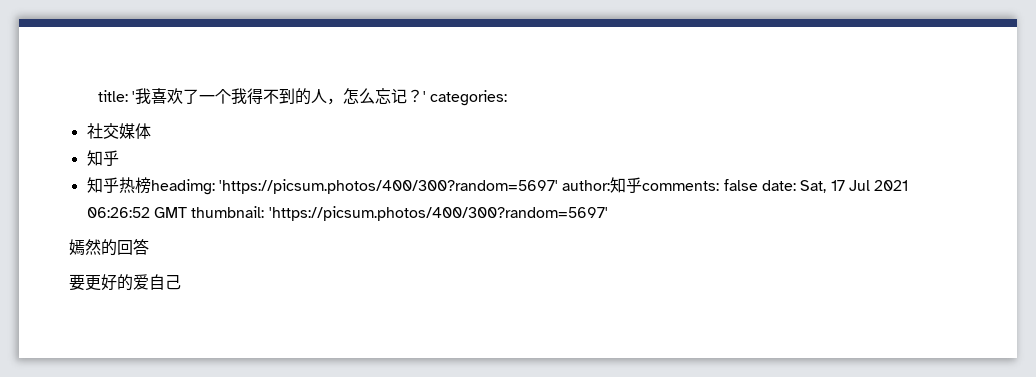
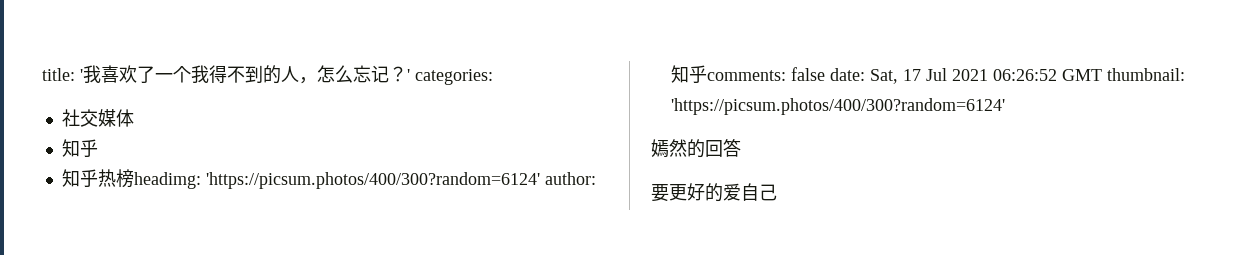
[218,179,558,194] 'https://picsum.photos/400/300?random=5697' -> [205,172,540,189] 'https://picsum.photos/400/300?random=6124'
[268,206,608,221] 'https://picsum.photos/400/300?random=5697' -> [670,98,1005,115] 'https://picsum.photos/400/300?random=6124'

